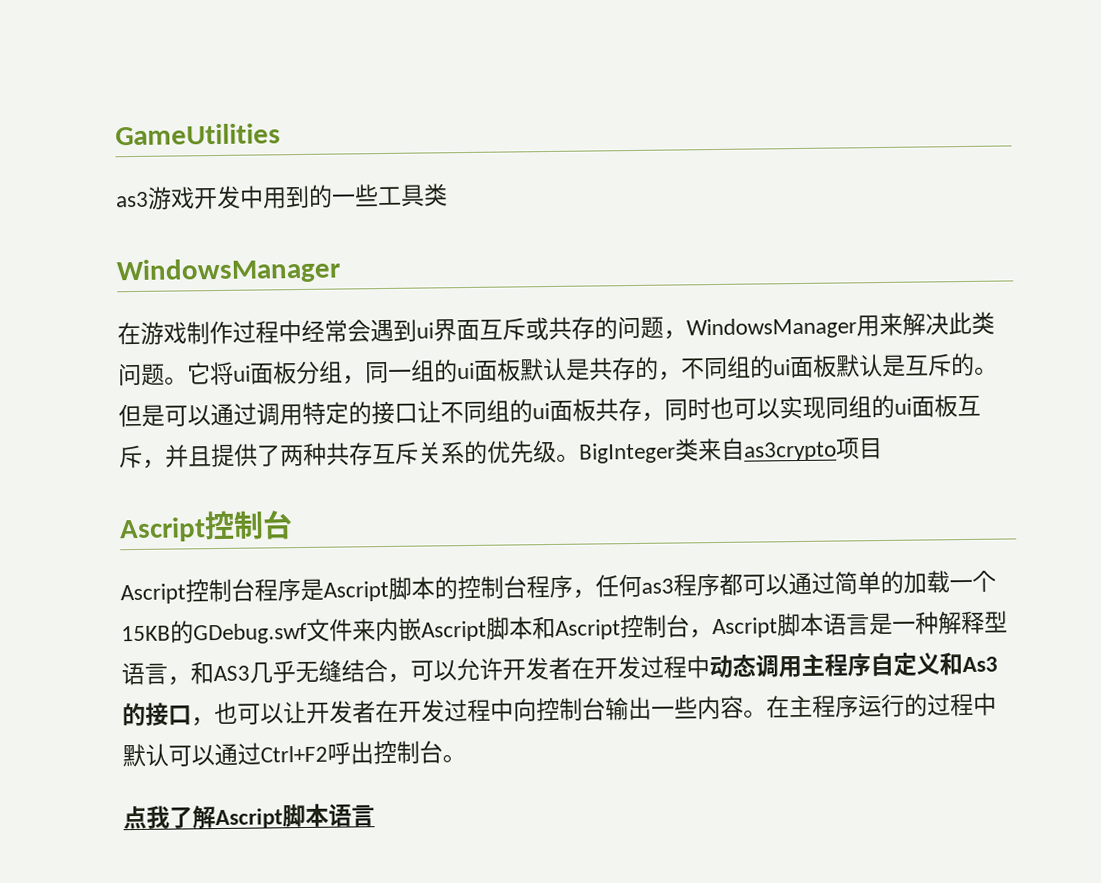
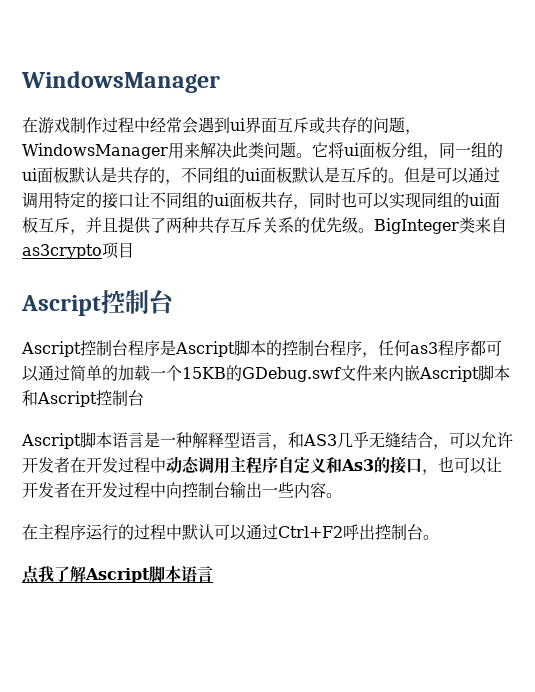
[115,123,281,146] [115,183,448,210] GameUtilities // as3游戏开发中用到的一些工具类 // -> (21, 82) none
[689,629,713,639] ， -> (144, 398) //
(767, 713) none -> (342, 495) //

